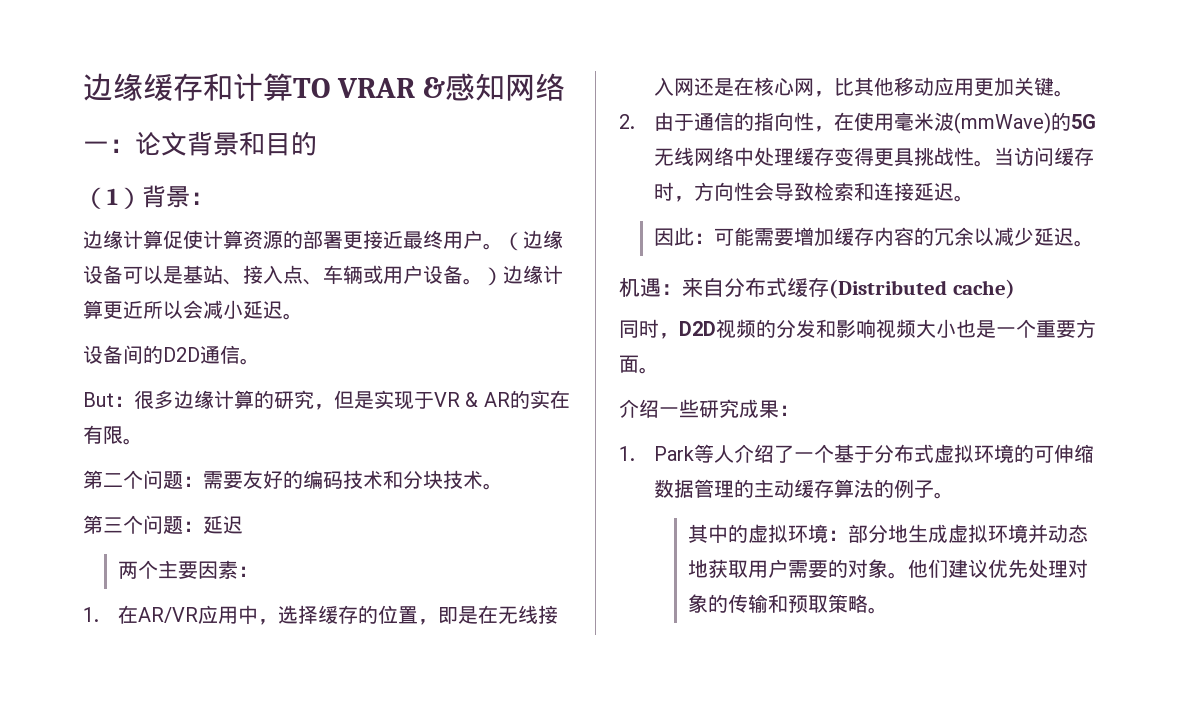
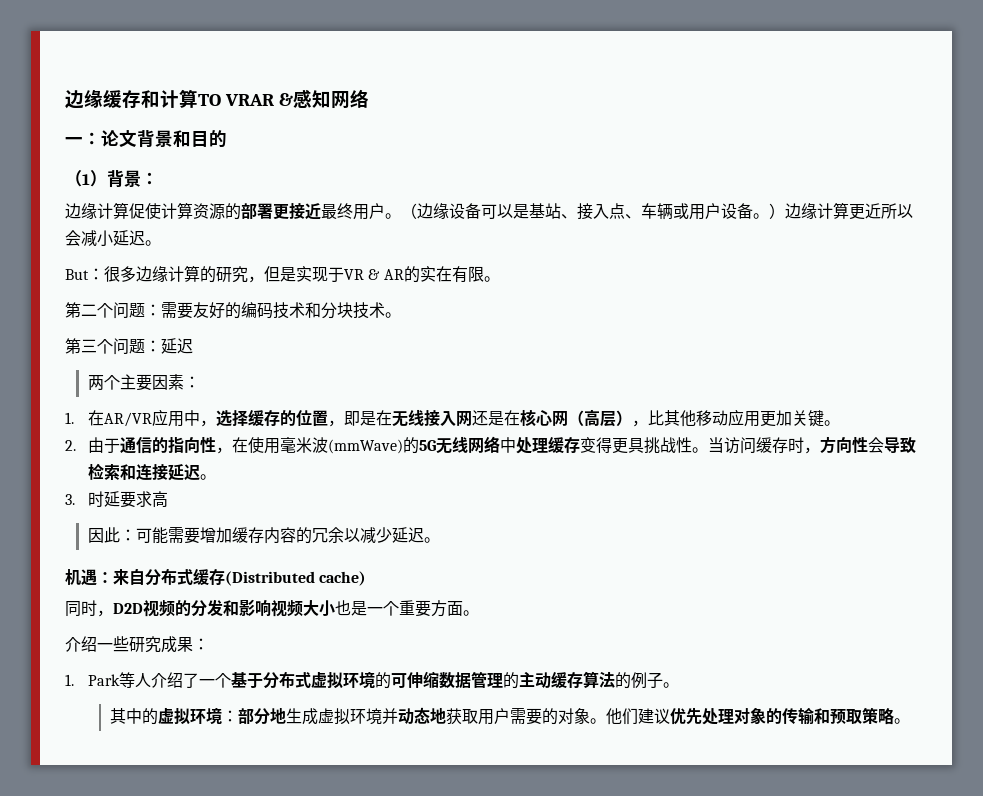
[83,345,260,365] // 设备间的D2D通信。 -> (161, 243) none
(814, 87) none -> [567,409,632,427] （高层）
(974, 198) none -> [65,491,168,508] // 3.时延要求高

